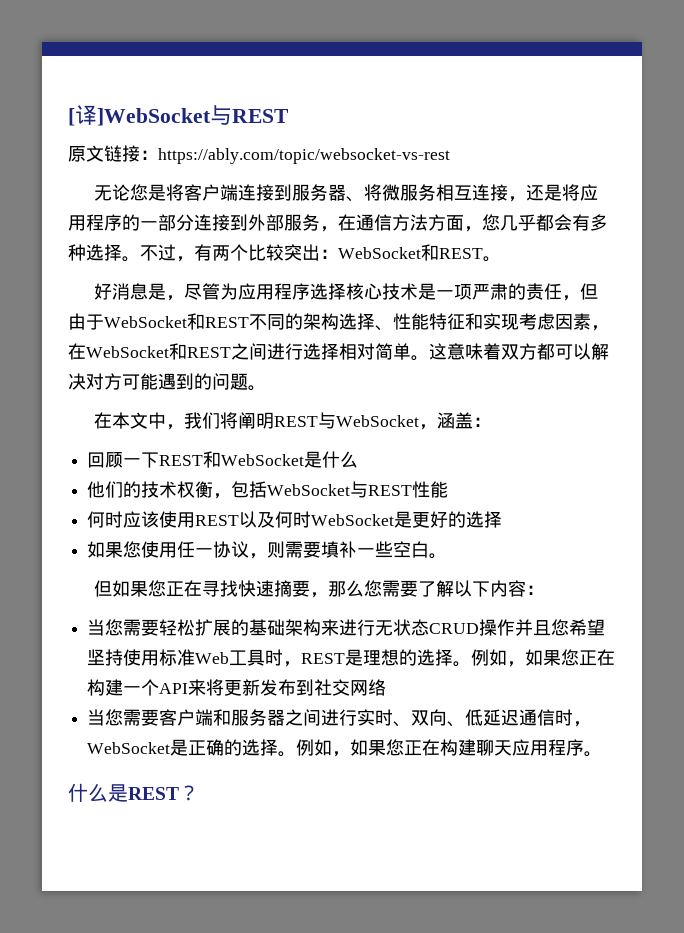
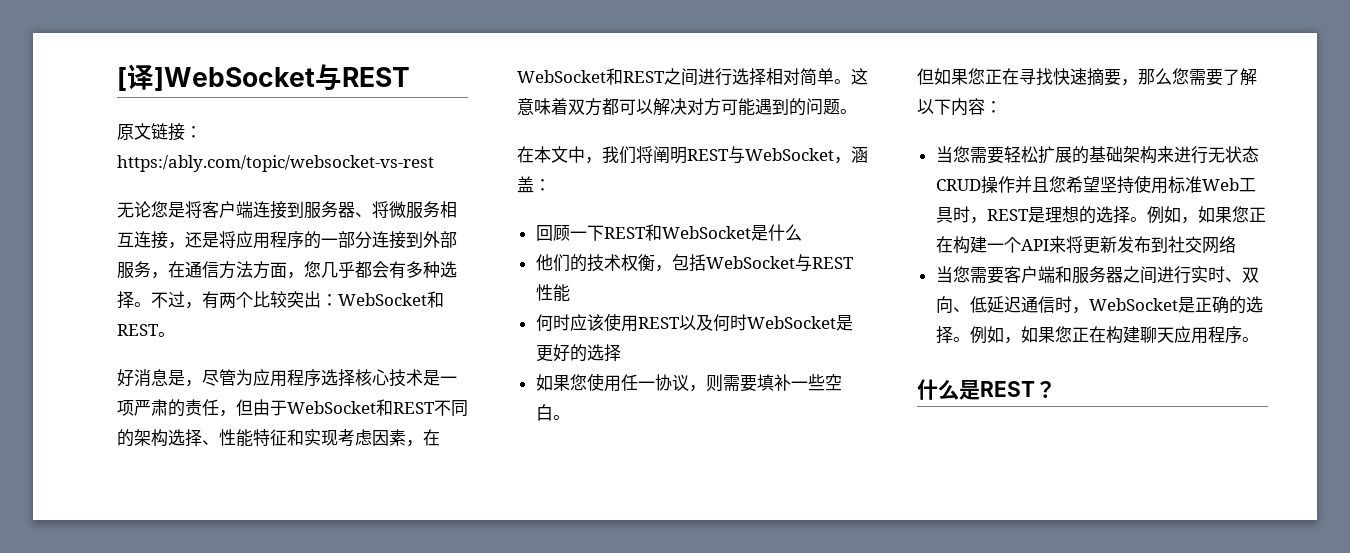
[158,148,450,164] https://ably.com/topic/websocket-vs-rest -> [117,155,434,172] https:/ably.com/topic/websocket-vs-rest

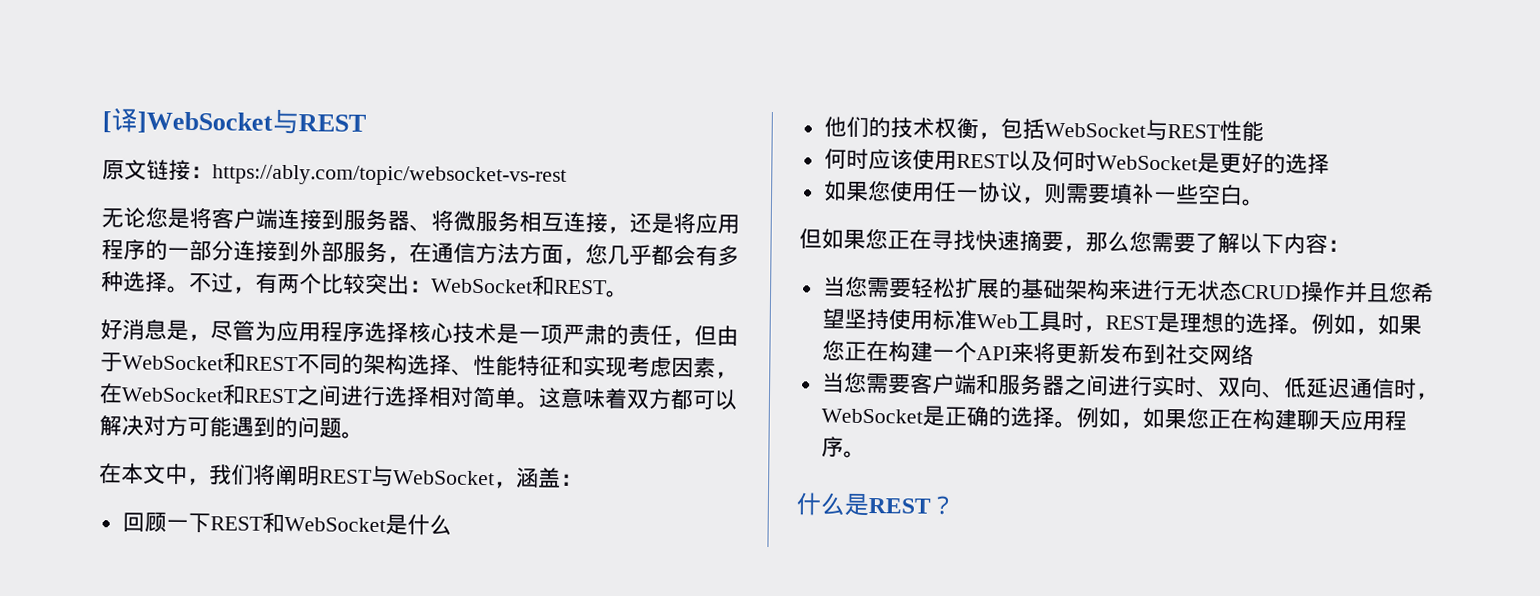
[117,155,434,172] https:/ably.com/topic/websocket-vs-rest -> [212,164,567,187] https://ably.com/topic/websocket-vs-rest

